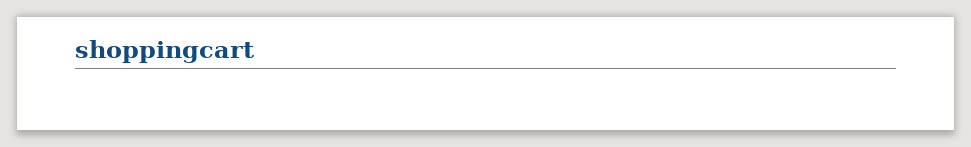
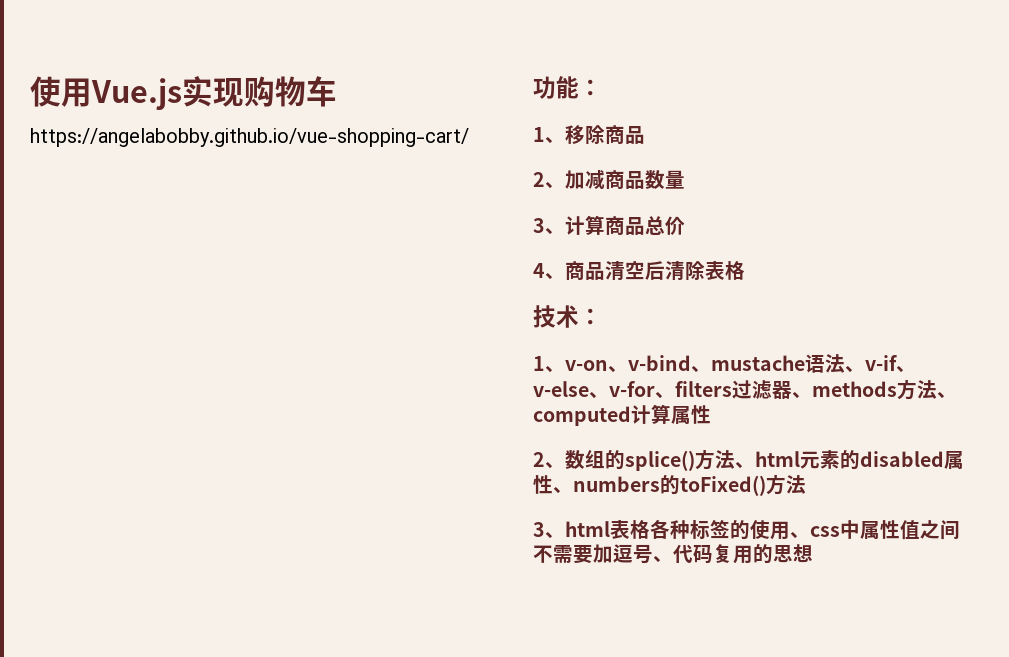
[75,40,254,63] shoppingcart -> [30,76,337,110] [30,128,469,147] [533,76,602,99] [533,125,645,144] [533,170,685,189] [533,215,685,235] [533,260,745,281] [533,305,602,328] [533,354,916,373] [533,379,957,400] [533,404,711,426] [533,449,964,471] [533,474,806,496] [533,519,960,540] [533,544,813,564] 使用Vue.js实现购物车 // https://angelabobby.github.io/vue-shopping-cart/ // 功能： // 1、移除商品 // 2、加减商品数量 // 3、计算商品总价 // 4、商品清空后清除表格 // 技术： // 1、v-on、v-bind、mustache语法、v-if、v-else、v-for、filters过滤器、methods方法、computed计算属性 // 2、数组的splice()方法、html元素的disabled属性、numbers的toFixed()方法 // 3、html表格各种标签的使用、css中属性值之间不需要加逗号、代码复用的思想

